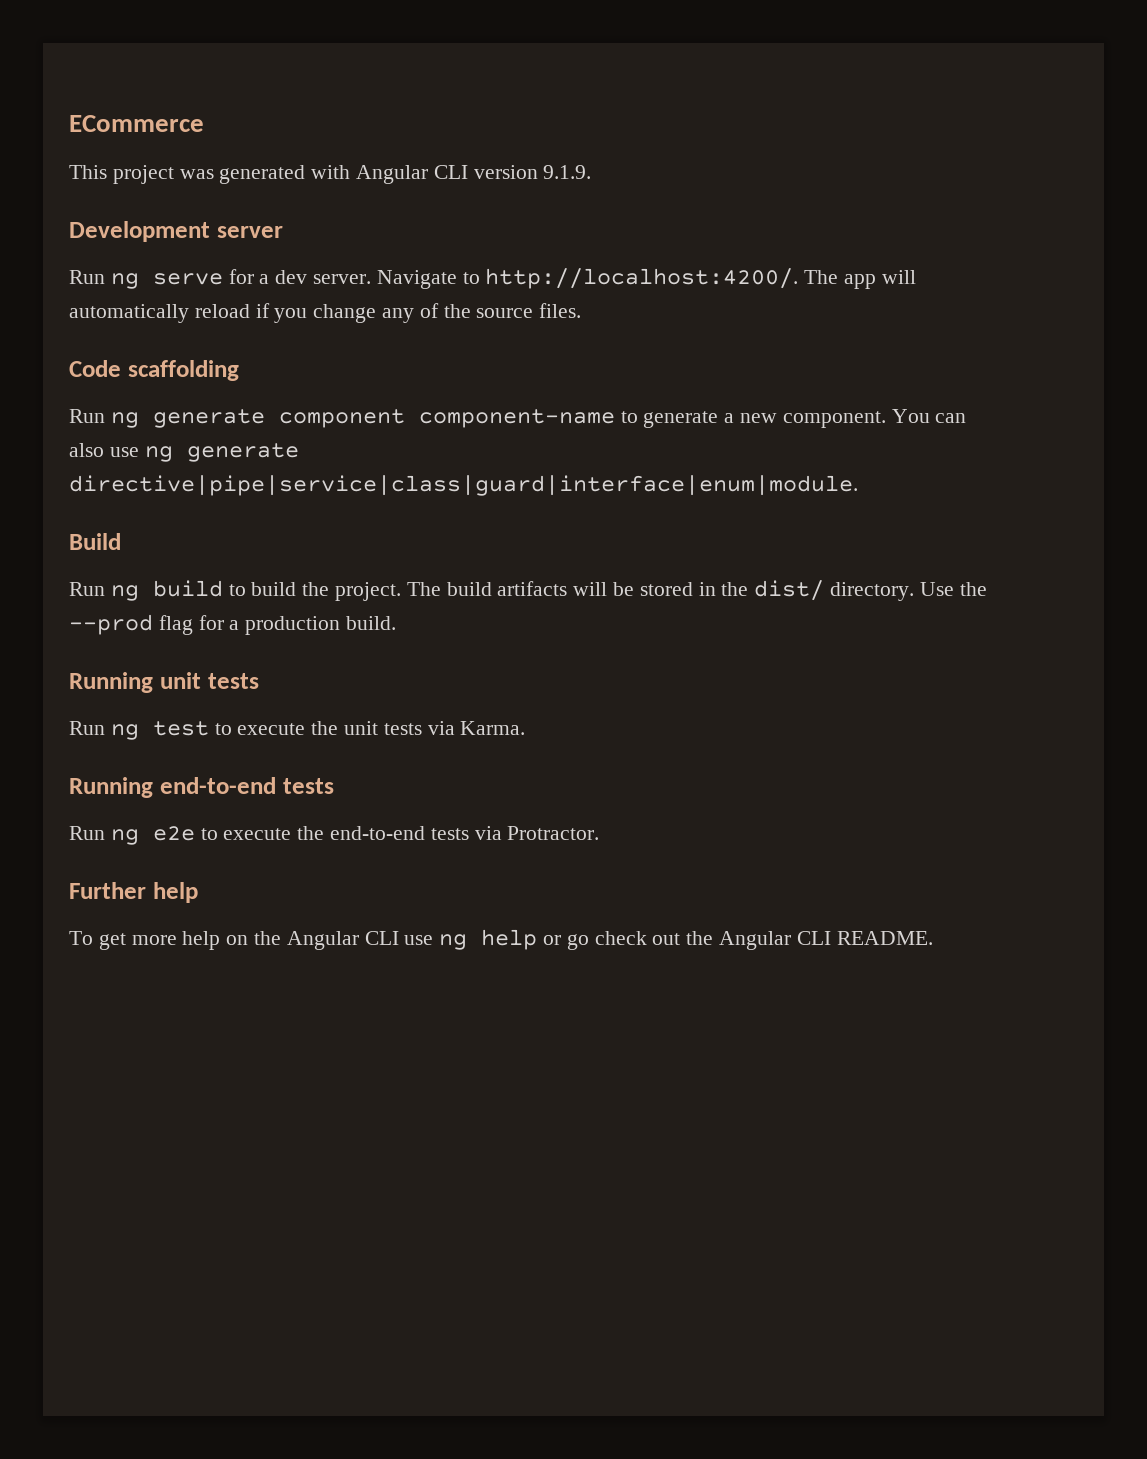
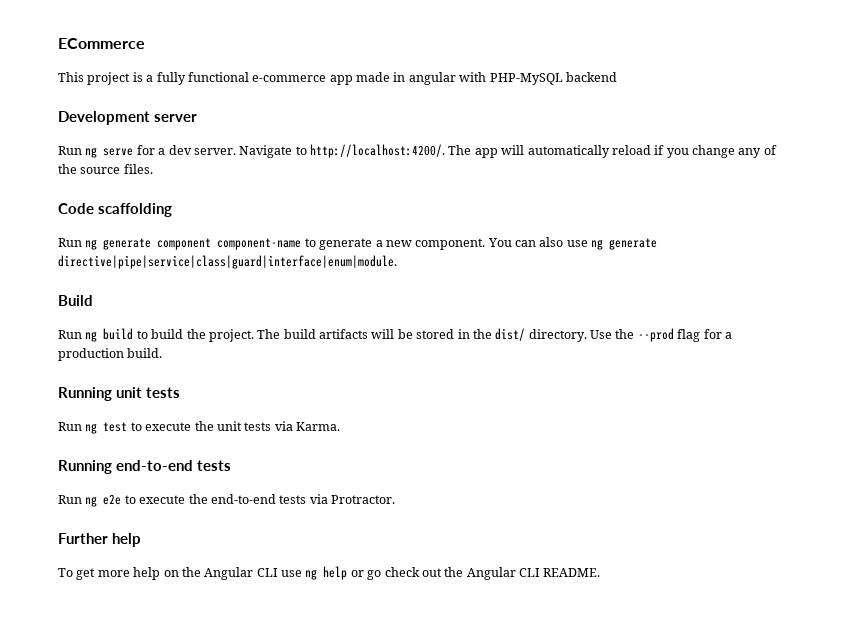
[179,165,592,184] was generated with Angular CLI version 9.1.9. -> [132,72,617,85] is a fully functional e-commerce app made in angular with PHP-MySQL backend

